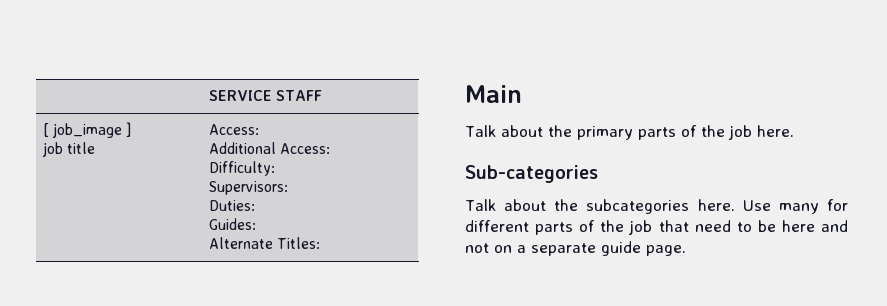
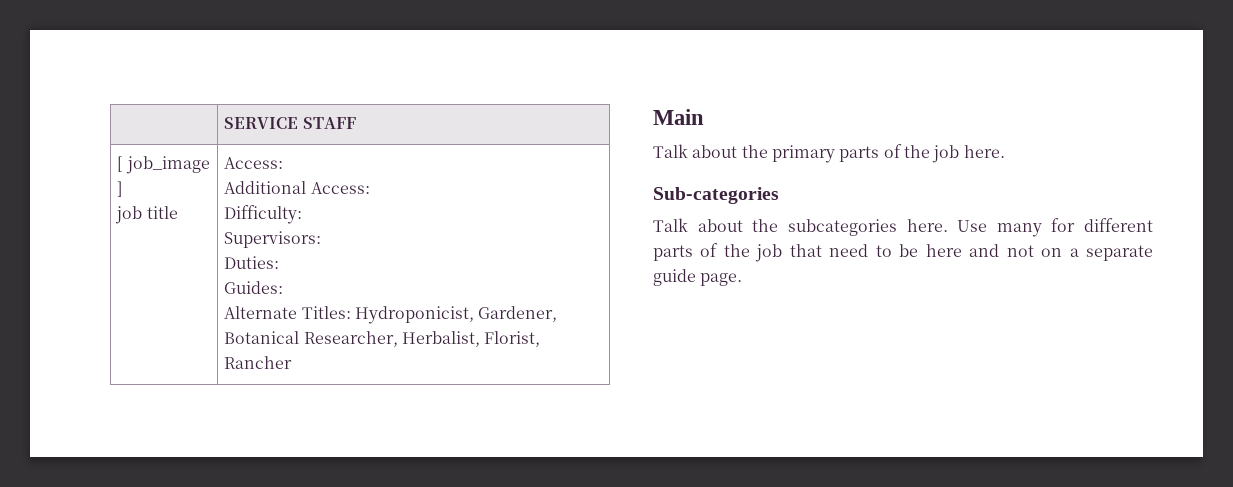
(321, 243) none -> [355,306,558,324] [224,331,541,347] [224,356,293,369] Hydroponicist, Gardener, Botanical Researcher, Herbalist, Florist, Rancher

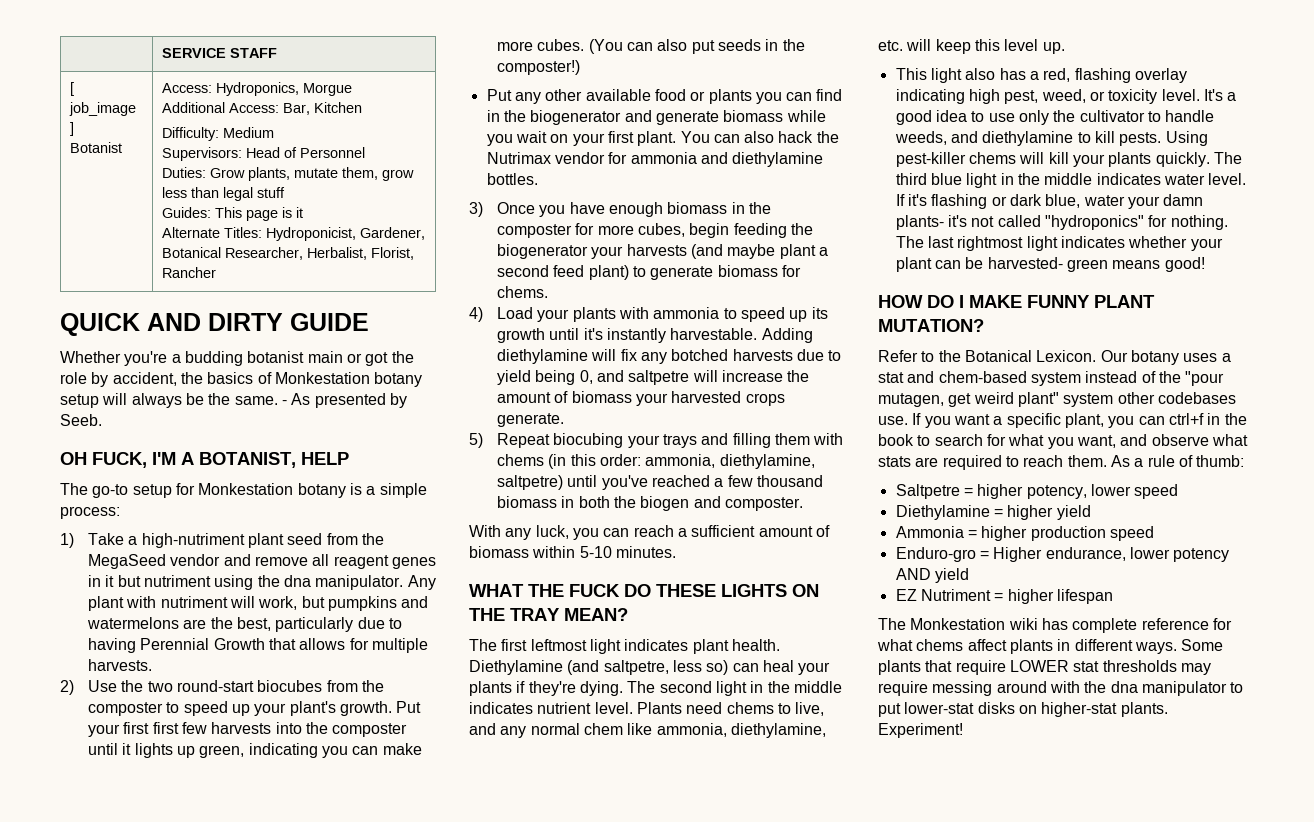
[115,206,178,224] [224,157,284,169] job title | Access: -> [70,142,123,153] [162,82,353,96] Botanist | Access: Hydroponics, Morgue
(370, 188) none -> [283,102,363,115] Bar, Kitchen
(303, 214) none -> [223,127,275,138] Medium
[224,256,280,269] [224,281,284,294] // Duties: // Guides: -> [246,147,366,158] [162,167,415,181] [162,187,286,201] [162,207,304,221] Head of Personnel // Duties: Grow plants, mutate them, grow less than legal stuff // Guides: This page is it
[653,109,704,125] [653,144,1005,163] [653,187,779,204] [653,218,1153,237] [653,243,1153,262] [653,269,743,286] Main // Talk about the primary parts of the job here. // Sub-categories // Talk about the subcategories here. Use many for different parts of the job that need to be here and not on a separate guide page. -> [60,313,369,336] [60,351,414,366] [60,372,423,387] [60,393,407,408] [60,414,102,426] [60,452,349,468] [60,483,427,498] [60,506,120,519] [60,533,384,548] [88,554,436,569] [88,575,436,590] [88,596,429,611] [87,617,402,632] [88,638,428,653] [88,659,153,671] [60,680,384,695] [88,701,422,716] [88,722,408,737] [88,743,422,758] [497,39,805,54] [497,60,581,75] [486,89,843,104] [486,110,826,125] [486,131,839,146] [486,152,824,167] [486,173,538,185] [469,202,771,217] [497,223,813,238] [497,244,828,259] [497,265,801,280] [497,286,549,298] [469,307,828,322] [497,328,813,343] [497,349,842,364] [497,370,810,385] [497,391,785,406] [497,413,565,427] [469,433,844,448] [497,454,815,469] [497,475,823,490] [497,496,803,511] [469,525,830,540] [469,546,676,558] [469,584,819,597] [469,608,628,621] [469,639,780,654] [469,660,831,675] [469,681,842,696] [469,702,825,716] [469,723,826,738] [878,39,1065,54] [895,68,1187,83] [895,89,1237,104] [895,110,1215,125] [894,131,1208,146] [895,152,1242,167] [895,173,1247,188] [895,194,1204,209] [895,215,1228,230] [895,236,1223,251] [895,257,1205,272] [878,295,1155,308] [878,319,984,332] [878,350,1231,365] [878,371,1225,386] [878,392,1236,407] [878,413,1247,428] [878,434,1248,449] [878,455,1245,470] [895,484,1179,499] [895,505,1091,520] [895,526,1154,541] [895,547,1230,562] [895,568,969,583] [895,589,1113,604] [878,618,1232,633] [877,639,1224,654] [878,660,1211,675] [878,681,1244,696] [878,702,1168,717] [878,723,963,738] QUICK AND DIRTY GUIDE // Whether you're a budding botanist main or got the role by accident, the basics of Monkestation botany setup will always be the same. - As presented by Seeb. // OH FUCK, I'M A BOTANIST, HELP // The go-to setup for Monkestation botany is a simple process: // 1) Take a high-nutriment plant seed from the MegaSeed vendor and remove all reagent genes in it but nutriment using the dna manipulator. Any plant with nutriment will work, but pumpkins and watermelons are the best, particularly due to having Perennial Growth that allows for multiple harvests. // 2) Use the two round-start biocubes from the composter to speed up your plant's growth. Put your first first few harvests into the composter until it lights up green, indicating you can make more cubes. (You can also put seeds in the composter!) // Put any other available food or plants you can find in the biogenerator and generate biomass while you wait on your first plant. You can also hack the Nutrimax vendor for ammonia and diethylamine bottles. // 3) Once you have enough biomass in the composter for more cubes, begin feeding the biogenerator your harvests (and maybe plant a second feed plant) to generate biomass for chems. // 4) Load your plants with ammonia to speed up its growth until it's instantly harvestable. Adding diethylamine will fix any botched harvests due to yield being 0, and saltpetre will increase the amount of biomass your harvested crops generate. // 5) Repeat biocubing your trays and filling them with chems (in this order: ammonia, diethylamine, saltpetre) until you've reached a few thousand biomass in both the biogen and composter. // With any luck, you can reach a sufficient amount of biomass within 5-10 minutes. // WHAT THE FUCK DO THESE LIGHTS ON THE TRAY MEAN? // The first leftmost light indicates plant health. Diethylamine (and saltpetre, less so) can heal your plants if they're dying. The second light in the middle indicates nutrient level. Plants need chems to live, and any normal chem like ammonia, diethylamine, etc. will keep this level up. // This light also has a red, flashing overlay indicating high pest, weed, or toxicity level. It's a good idea to use only the cultivator to handle weeds, and diethylamine to kill pests. Using pest-killer chems will kill your plants quickly. The third blue light in the middle indicates water level. If it's flashing or dark blue, water your damn plants- it's not called "hydroponics" for nothing. The last rightmost light indicates whether your plant can be harvested- green means good! // HOW DO I MAKE FUNNY PLANT MUTATION? // Refer to the Botanical Lexicon. Our botany uses a stat and chem-based system instead of the "pour mutagen, get weird plant" system other codebases use. If you want a specific plant, you can ctrl+f in the book to search for what you want, and observe what stats are required to reach them. As a rule of thumb: // Saltpetre = higher potency, lower speed // Diethylamine = higher yield // Ammonia = higher production speed // Enduro-gro = Higher endurance, lower potency AND yield // EZ Nutriment = higher lifespan // The Monkestation wiki has complete reference for what chems affect plants in different ways. Some plants that require LOWER stat thresholds may require messing around with the dna manipulator to put lower-stat disks on higher-stat plants. Experiment!

